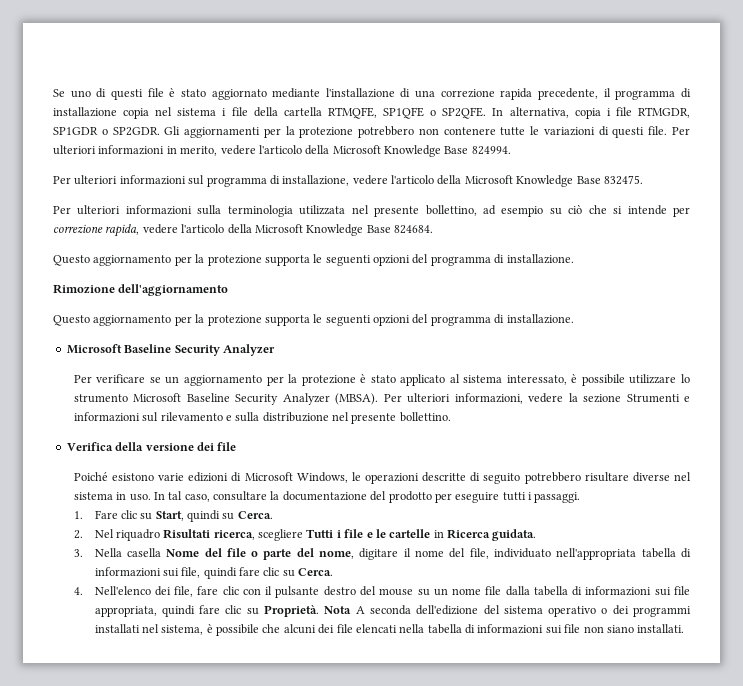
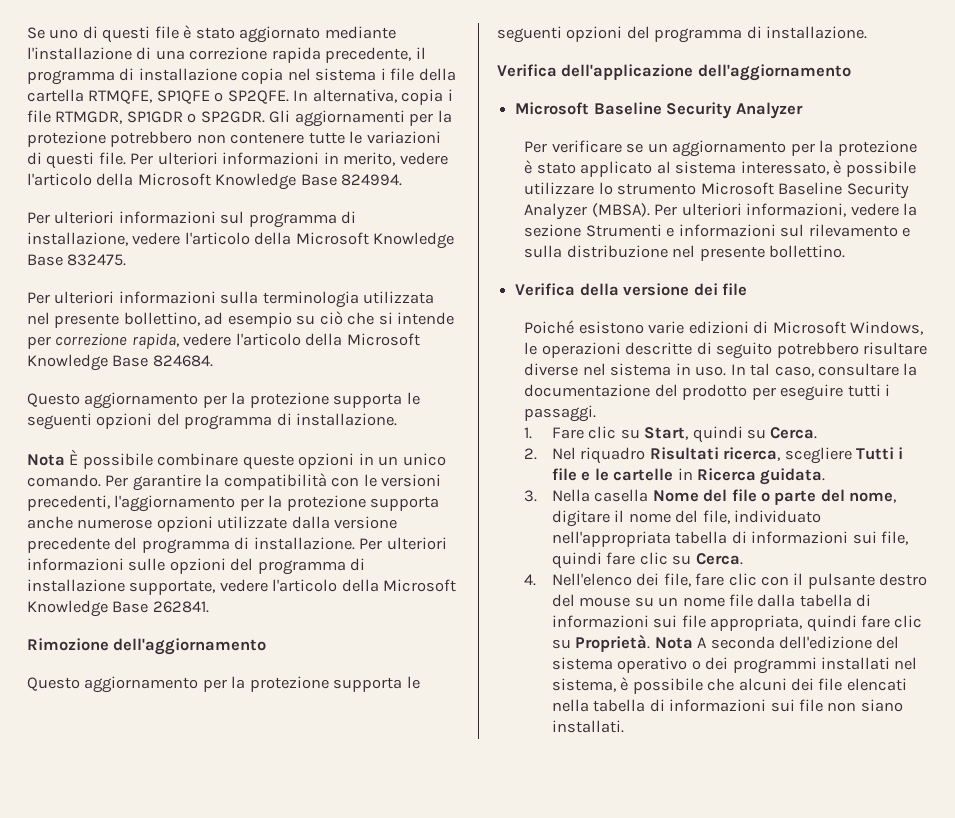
(574, 259) none -> [27,449,446,470] [27,473,442,491] [27,495,440,512] [27,516,398,532] [27,537,447,554] [27,558,366,575] [27,579,457,595] [27,600,209,617] // Nota È possibile combinare queste opzioni in un unico comando. Per garantire la compatibilità con le versioni precedenti, l'aggiornamento per la protezione supporta anche numerose opzioni utilizzate dalla versione precedente del programma di installazione. Per ulteriori informazioni sulle opzioni del programma di installazione supportate, vedere l'articolo della Microsoft Knowledge Base 262841.
(574, 319) none -> [497,64,851,81] // Verifica dell'applicazione dell'aggiornamento

